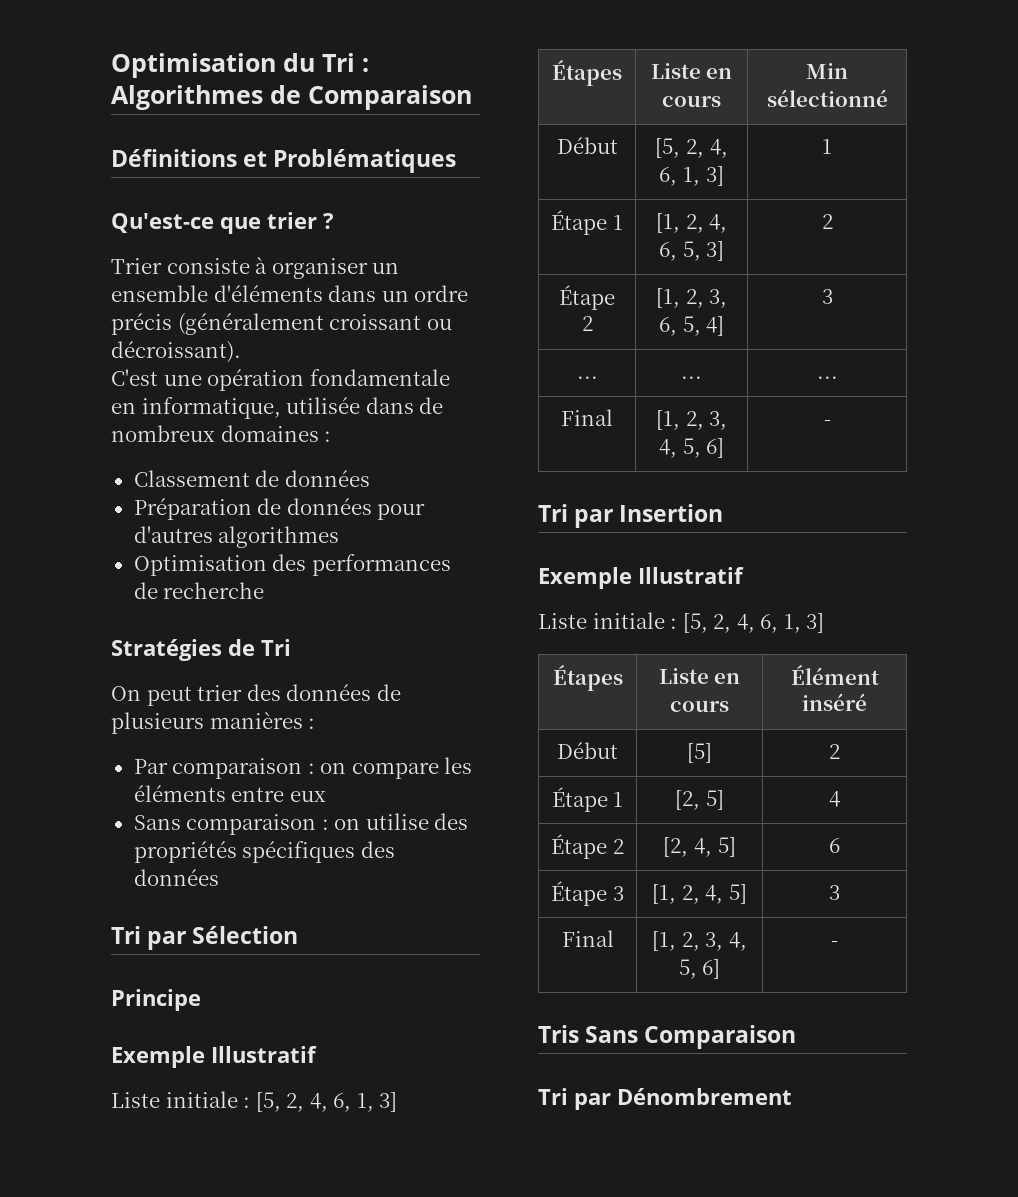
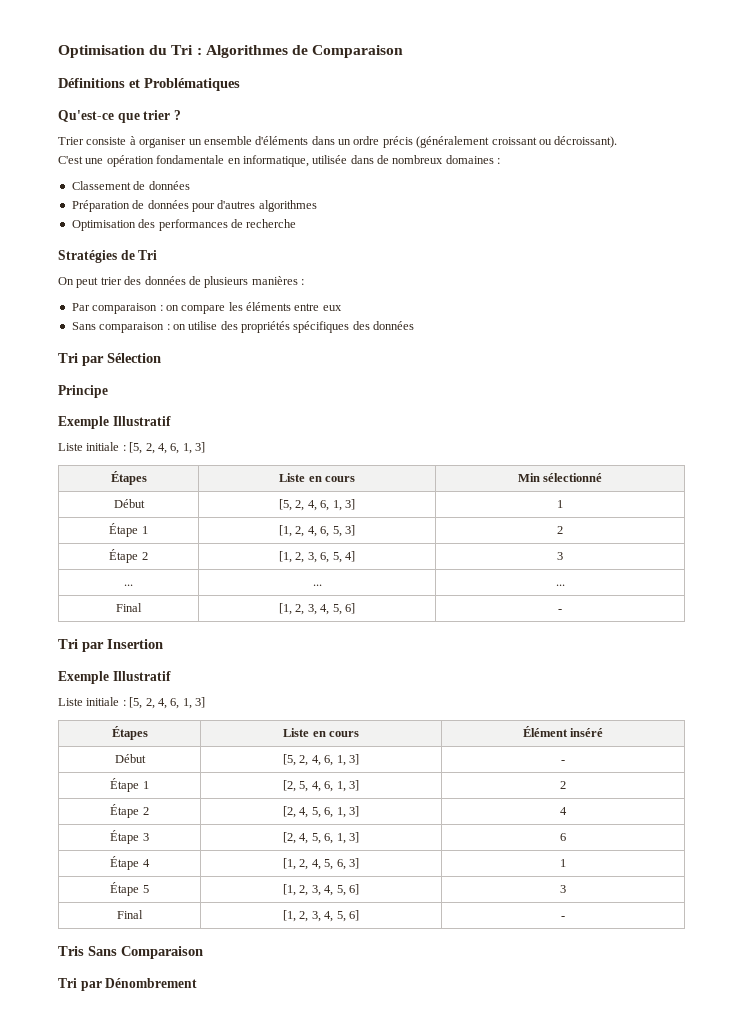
[687,743,712,763] [829,744,840,759] [551,787,624,812] [675,790,724,810] [829,791,840,807] [551,834,624,859] [663,837,736,857] [5] | 2 // Étape 1 | [2, 5] | 4 // Étape 2 | [2, 4, 5] -> [283,754,359,766] [561,760,565,763] [110,778,149,792] [283,780,359,792] [560,781,566,789] [110,804,149,818] [283,806,359,818] [560,807,567,815] [110,830,149,844] [283,832,359,844] [5, 2, 4, 6, 1, 3] | - // Étape 1 | [2, 5, 4, 6, 1, 3] | 2 // Étape 2 | [2, 4, 5, 6, 1, 3] | 4 // Étape 3 | [2, 4, 5, 6, 1, 3]
[612,886,624,901] [652,884,747,904] 3 | [1, 2, 4, 5] -> [142,859,150,867] [283,858,359,870] [560,859,566,867] [110,882,149,896] [283,884,359,896] 4 | [1, 2, 4, 5, 6, 3] | 1 // Étape 5 | [1, 2, 3, 4, 5, 6]

